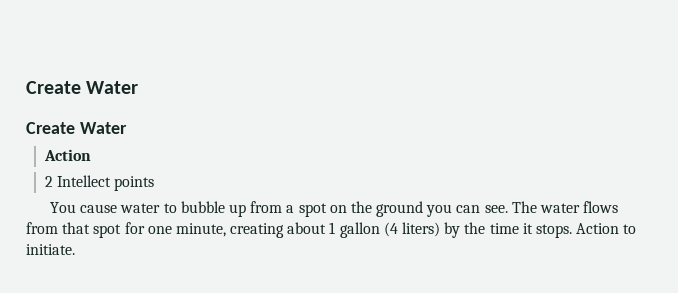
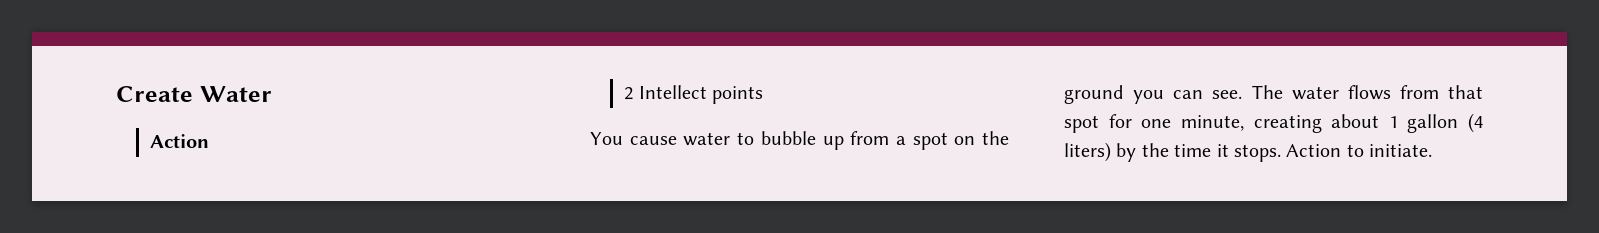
[26,81,139,94] [26,122,127,134] Create Water // Create Water -> [116,86,272,102] Create Water

